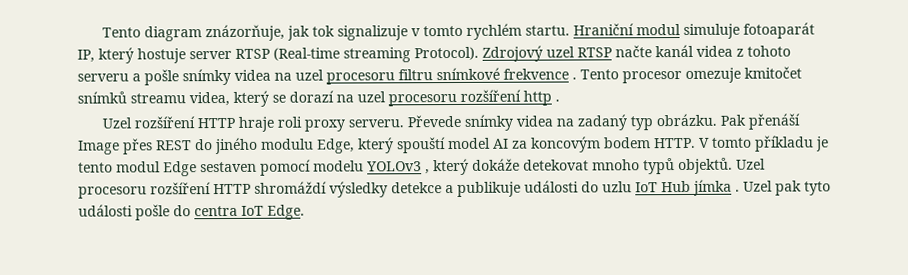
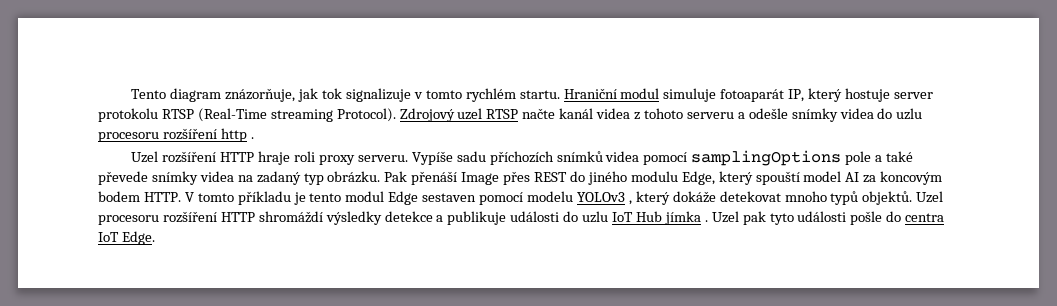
[235,47,340,61] RTSP (Real-time -> [98,108,267,122] protokolu RTSP (Real-Time
[144,66,802,86] [77,90,386,107] pošle snímky videa na uzel procesoru filtru snímkové frekvence . Tento procesor omezuje kmitočet snímků streamu videa, který se dorazí na uzel -> [748,108,923,122] odešle snímky videa do uzlu
[406,114,461,128] Převede -> [411,150,914,166] [98,171,148,185] Vypíše sadu příchozích snímků videa pomocí samplingOptions pole a také převede

